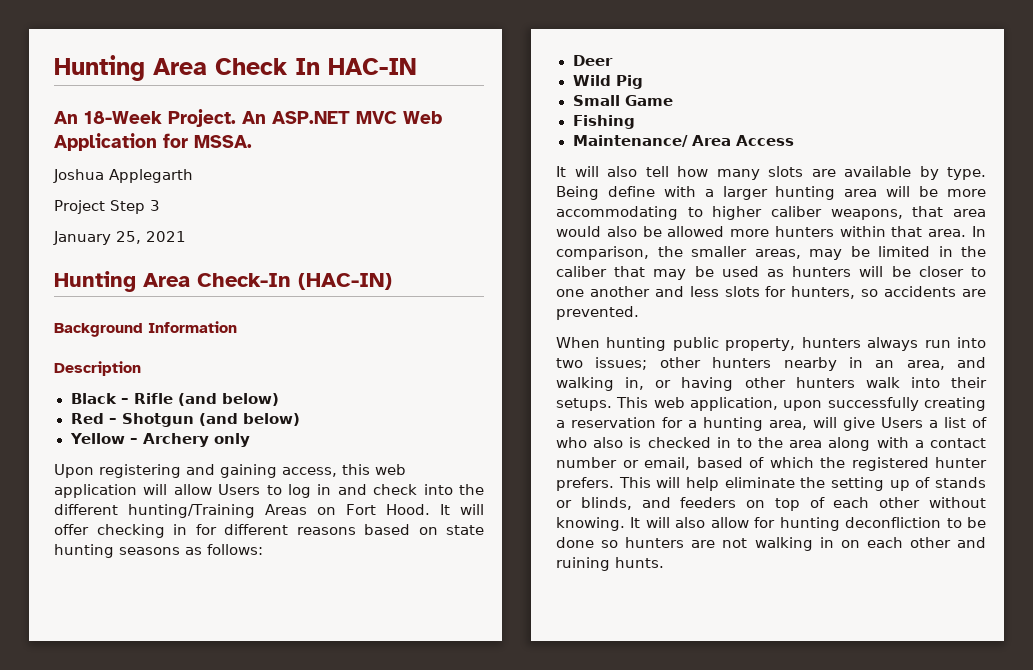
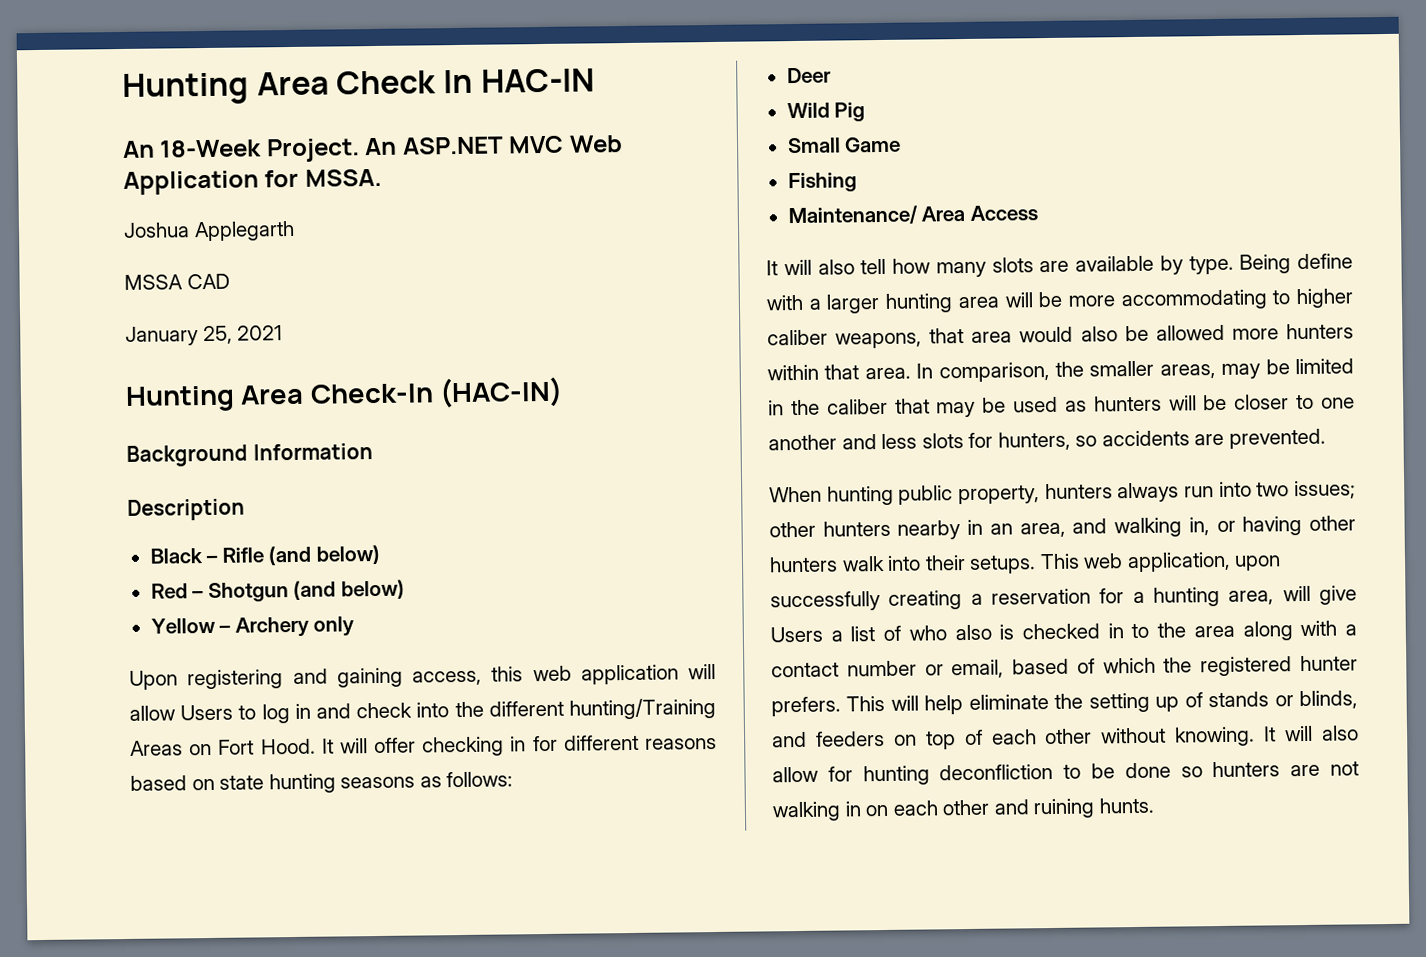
[54,200,160,214] Project Step 3 -> [124,273,230,290] MSSA CAD

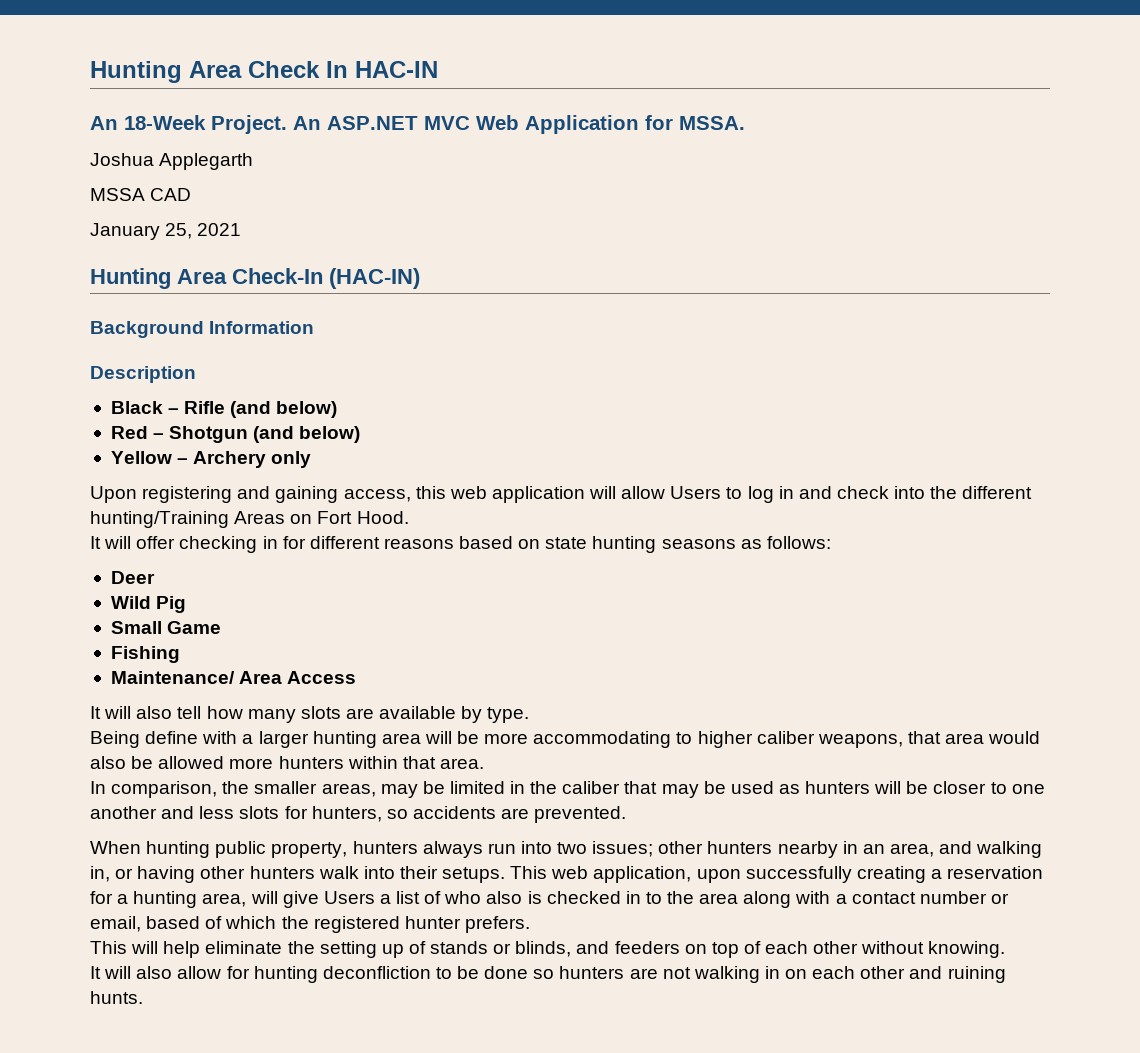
(316, 746) none -> (409, 517) //
(1234, 265) none -> (530, 715) //
(911, 373) none -> (484, 763) //
(841, 706) none -> (530, 924) //
(1256, 736) none -> (1006, 949) //

